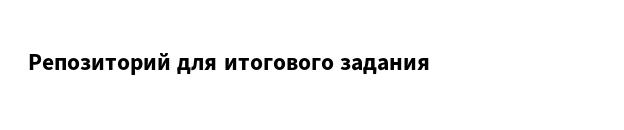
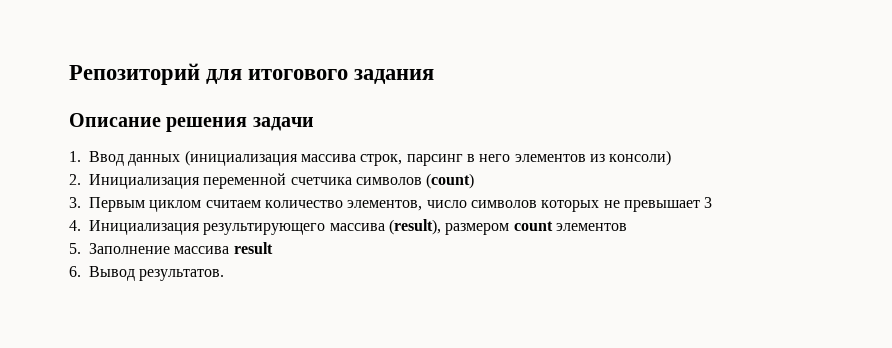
(431, 66) none -> [69,113,314,132] [69,150,672,166] [69,173,475,189] [69,197,713,212] [69,219,627,235] [69,242,273,254] [69,266,225,281] // Описание решения задачи // 1. Ввод данных (инициализация массива строк, парсинг в него элементов из консоли) // 2. Инициализация переменной счетчика символов (count) // 3. Первым циклом считаем количество элементов, число символов которых не превышает 3 // 4. Инициализация результирующего массива (result), размером count элементов // 5. Заполнение массива result // 6. Вывод результатов.

